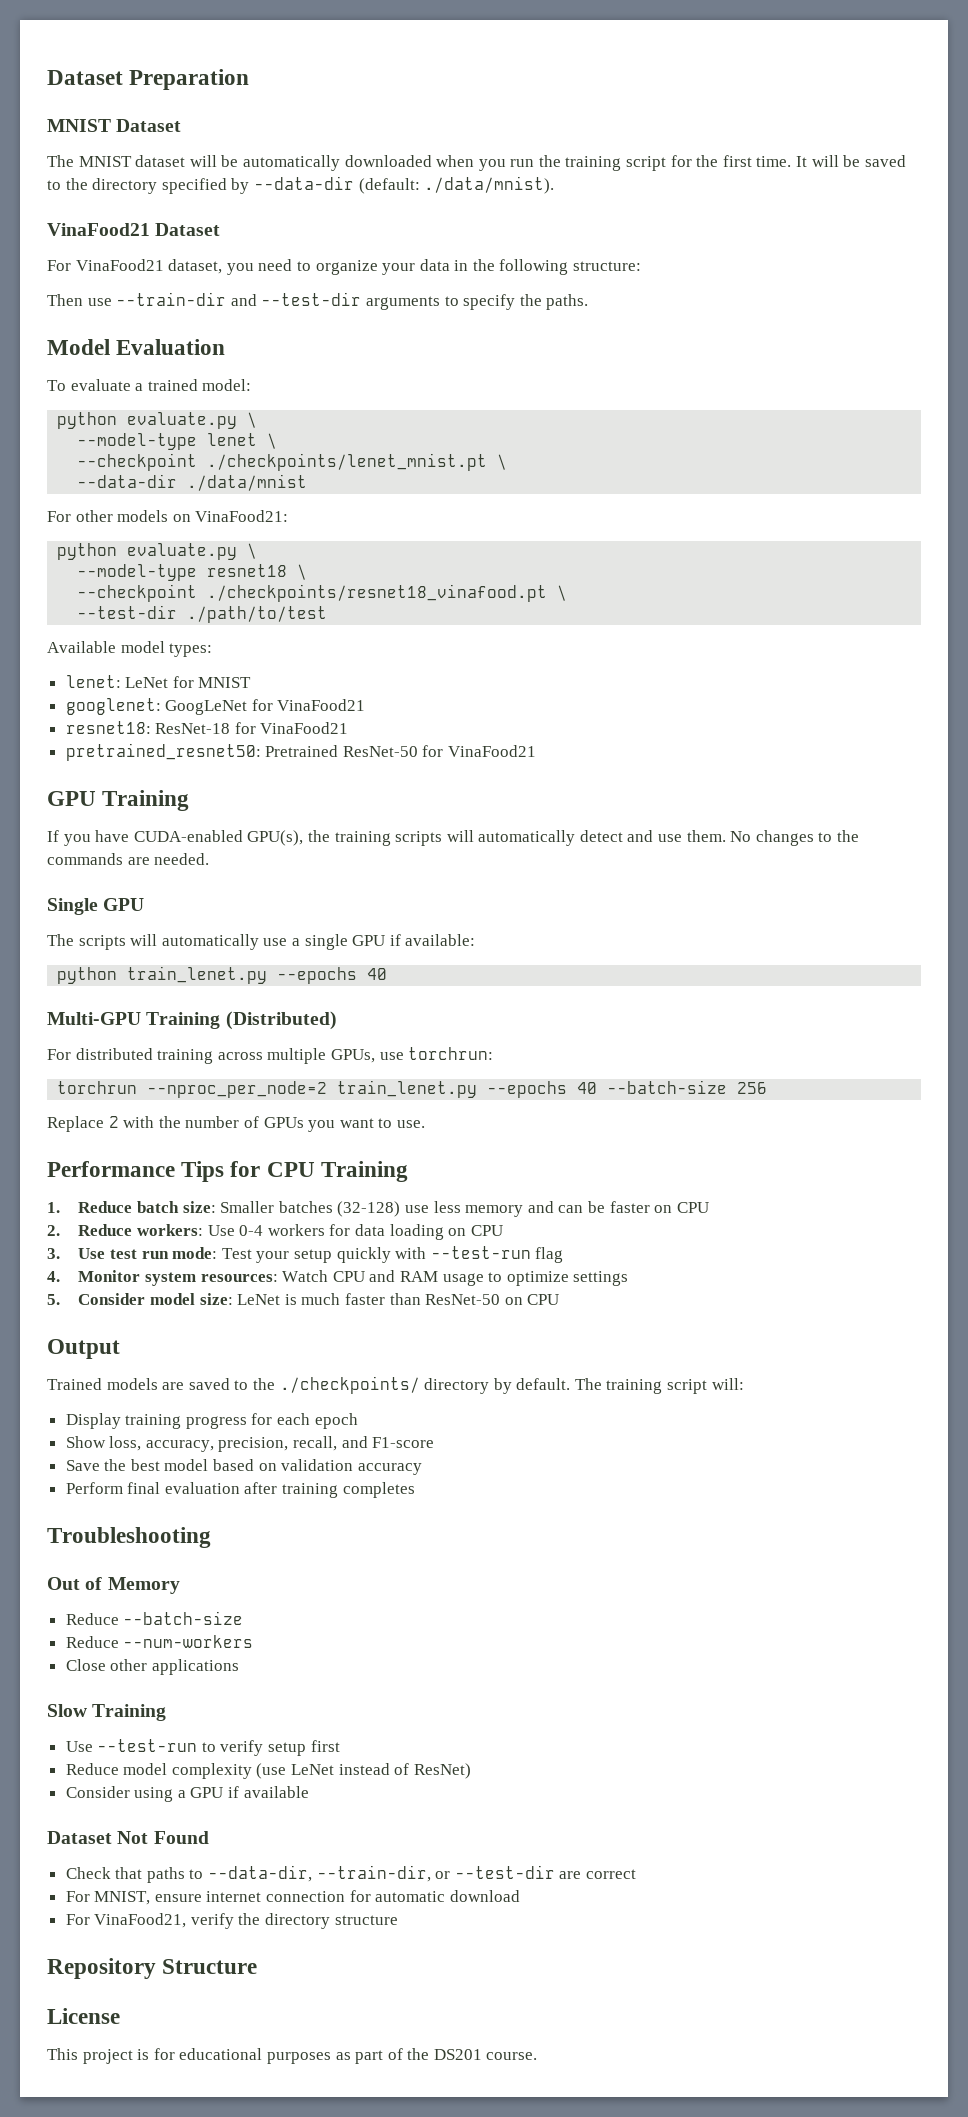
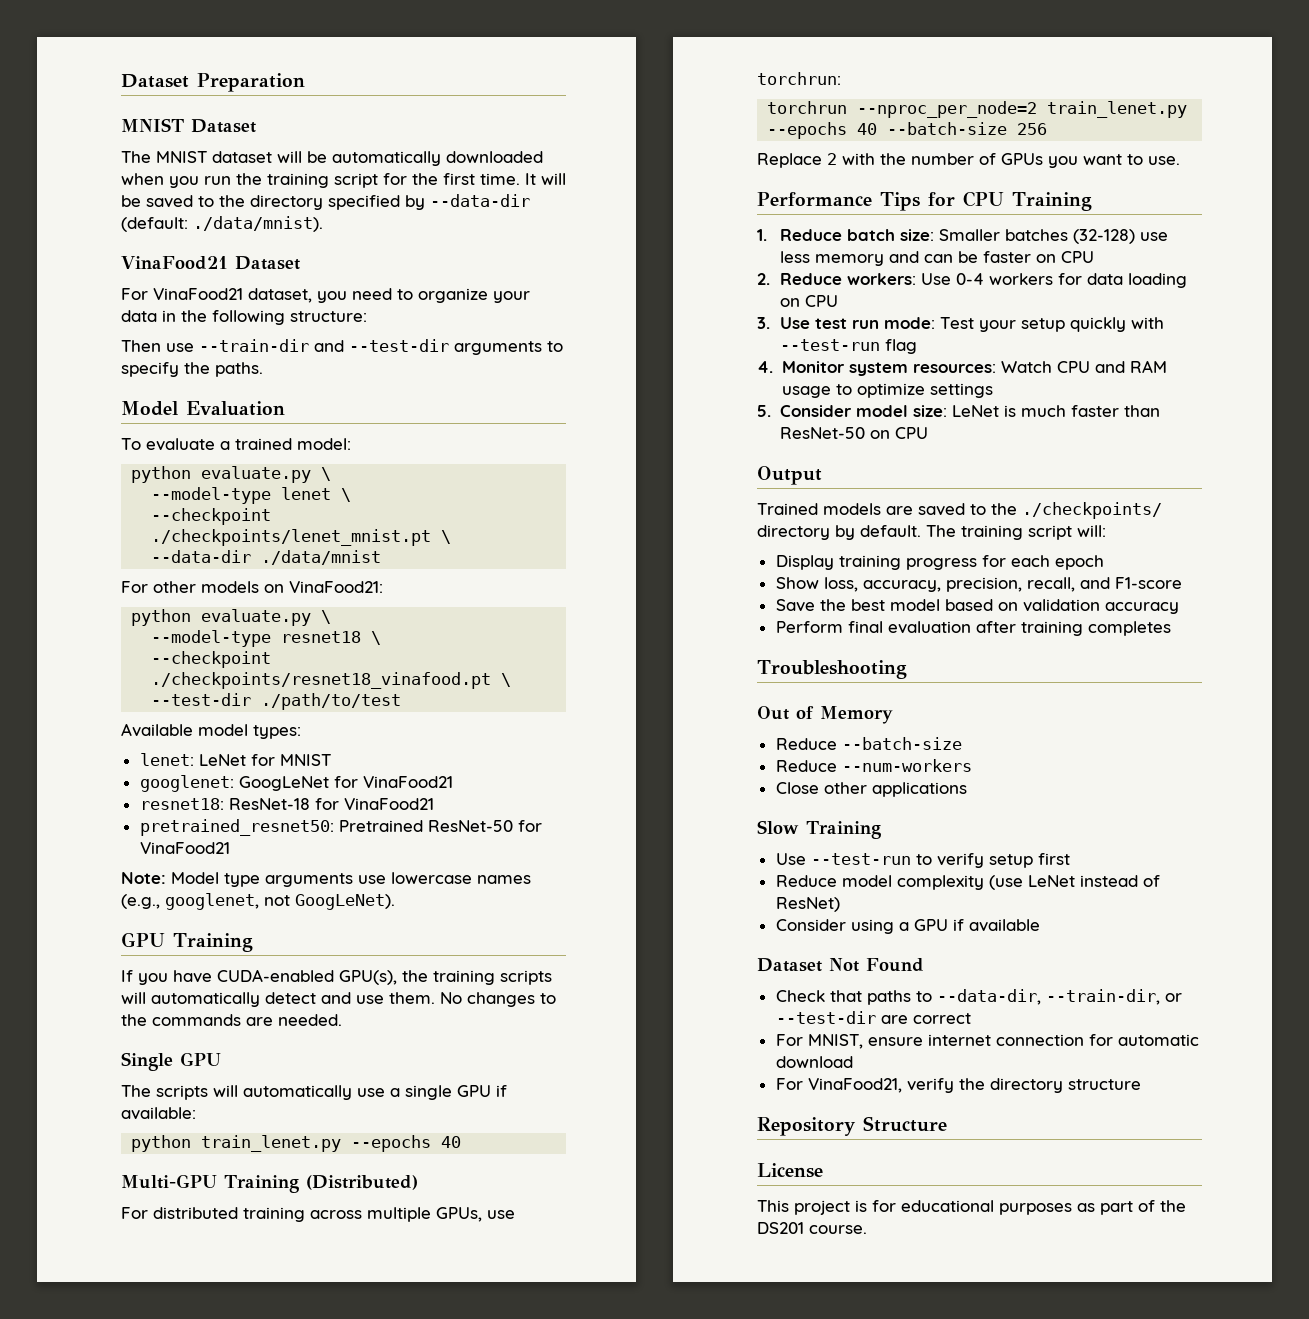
(537, 751) none -> [121,872,531,887] [121,893,395,910] // Note: Model type arguments use lowercase names (e.g., googlenet, not GoogLeNet).

